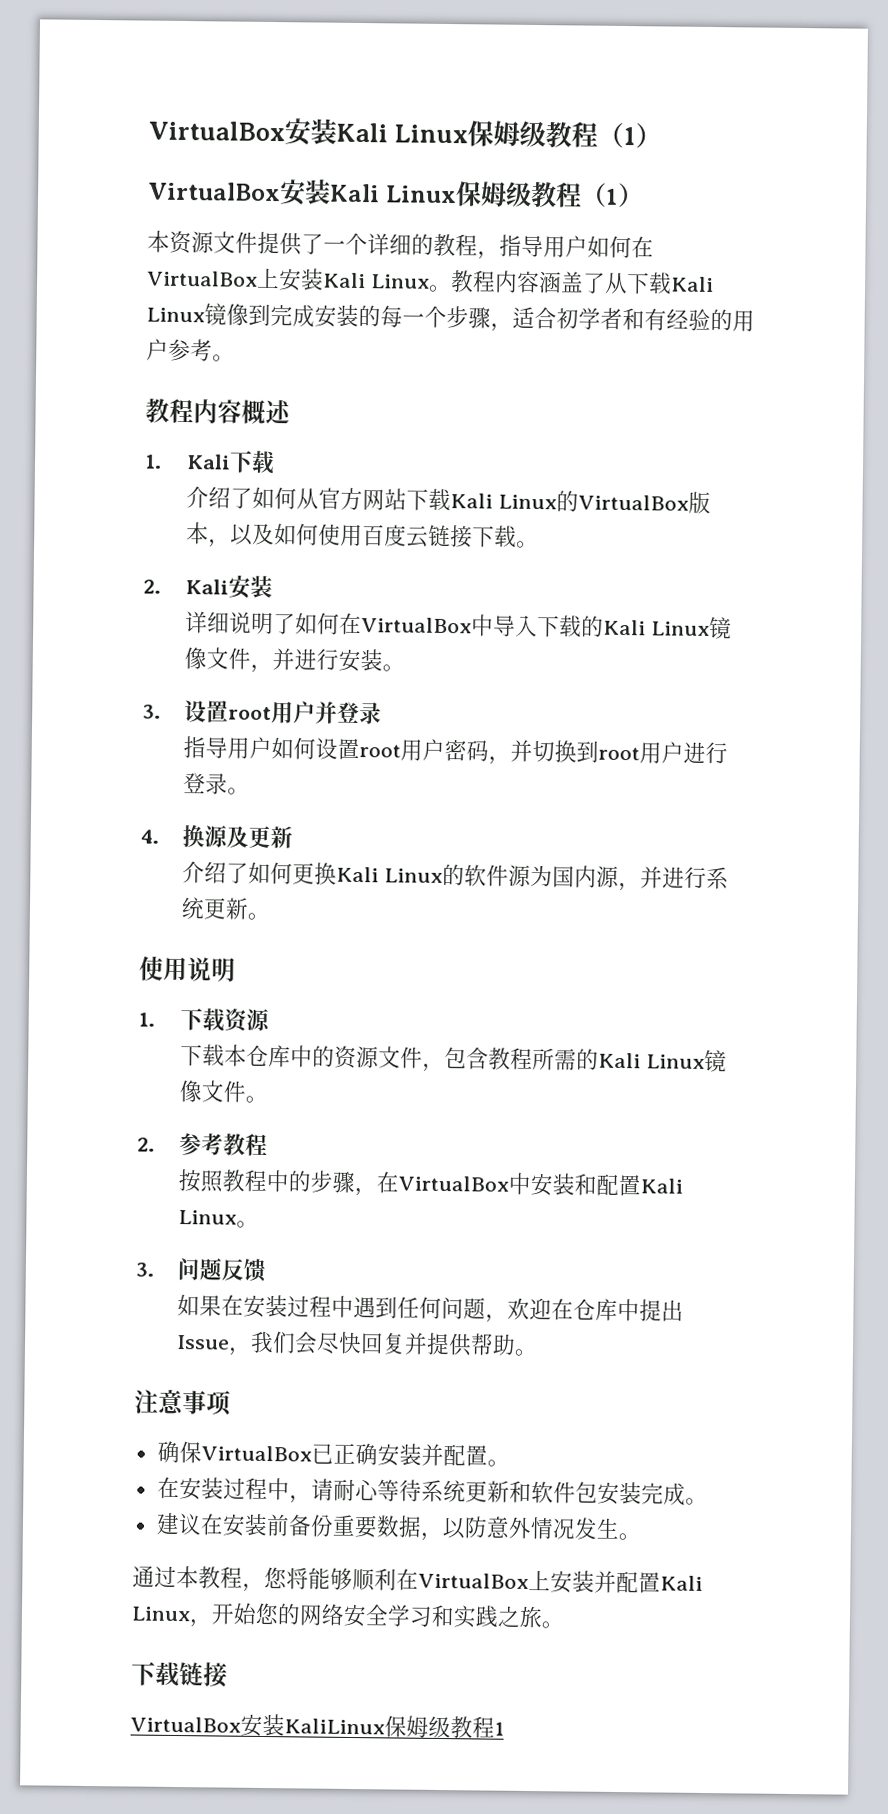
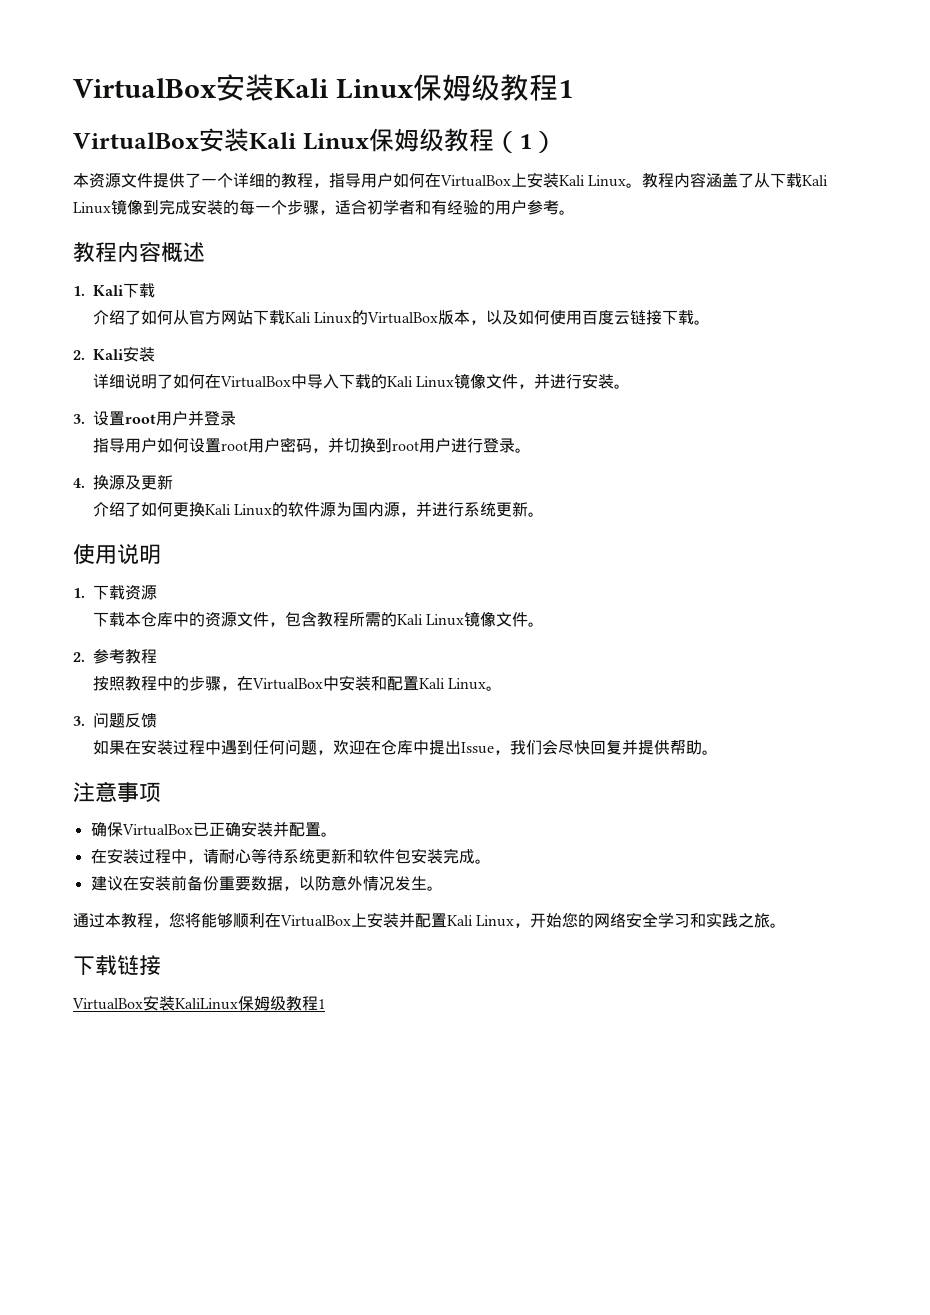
[148,118,663,149] VirtualBox安装Kali Linux保姆级教程（1） -> [73,74,573,101] VirtualBox安装Kali Linux保姆级教程1

